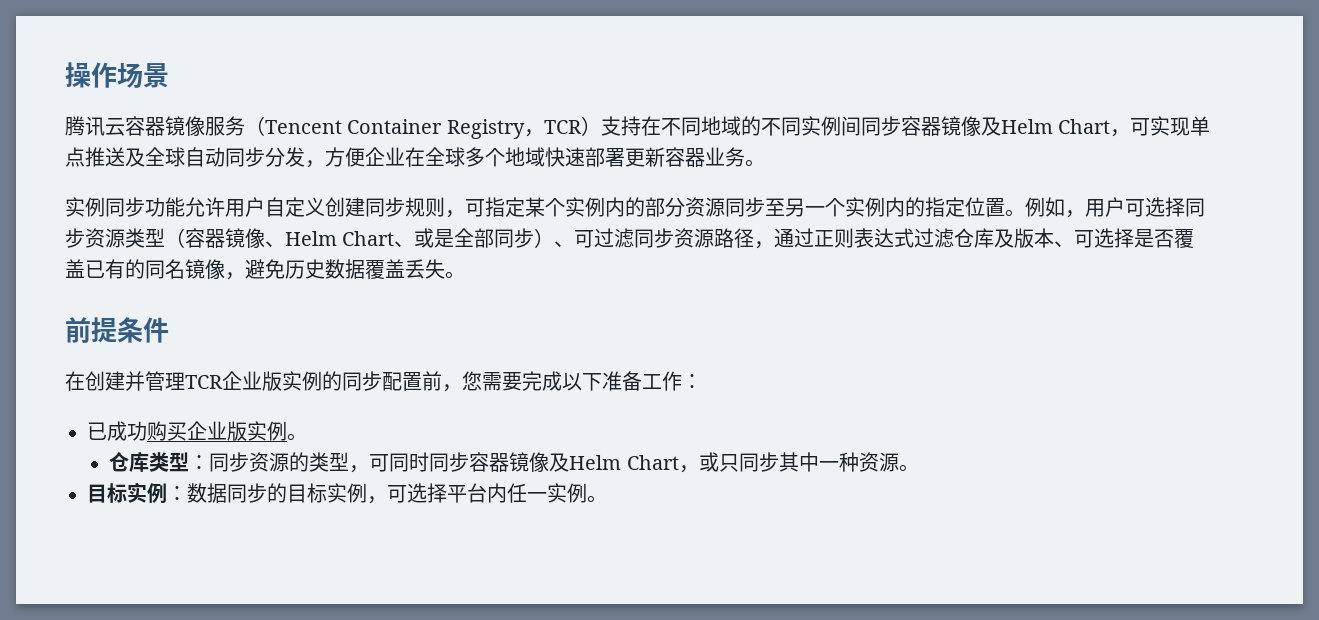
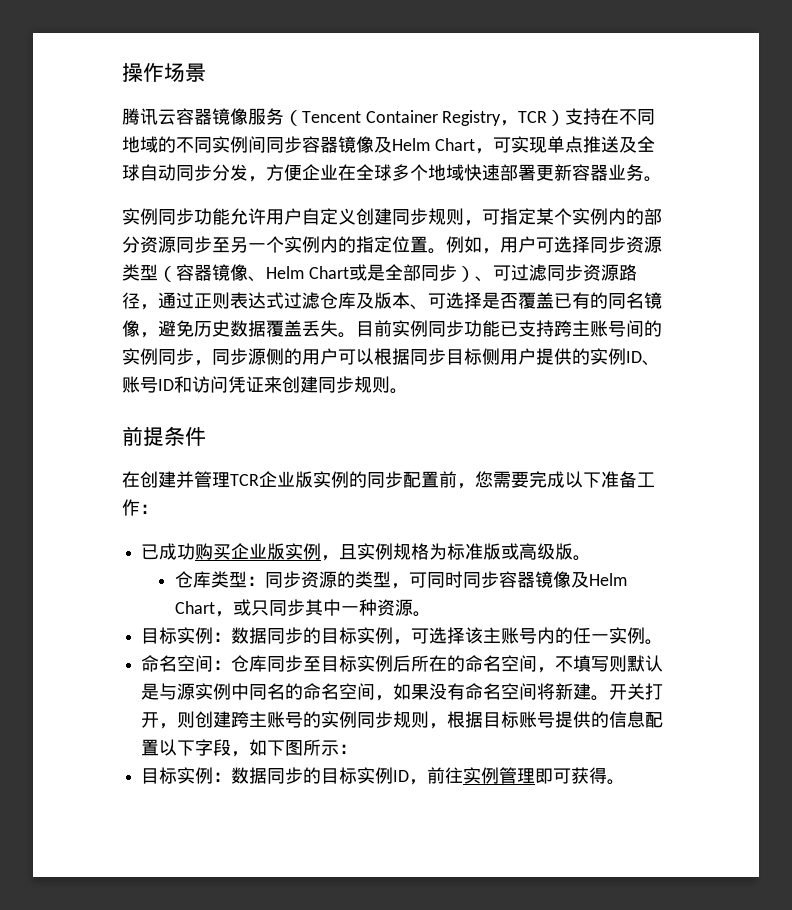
[394,241,415,247] 、 -> (349, 272) none
(465, 275) none -> [356,320,662,337] [122,348,660,366] [122,376,408,394] 目前实例同步功能已支持跨主账号间的实例同步，同步源侧的用户可以根据同步目标侧用户提供的实例ID、账号ID和访问凭证来创建同步规则。
(287, 431) none -> [321,543,574,561] ，且实例规格为标准版或高级版
[447,483,507,503] 平台内 -> [465,627,574,644] 该主账号内的
(607, 499) none -> [141,655,664,673] [141,683,664,701] [141,711,664,729] [141,739,358,757] [141,767,626,785] // 命名空间：仓库同步至目标实例后所在的命名空间，不填写则默认是与源实例中同名的命名空间，如果没有命名空间将新建。开关打开，则创建跨主账号的实例同步规则，根据目标账号提供的信息配置以下字段，如下图所示： // 目标实例：数据同步的目标实例ID，前往实例管理即可获得。

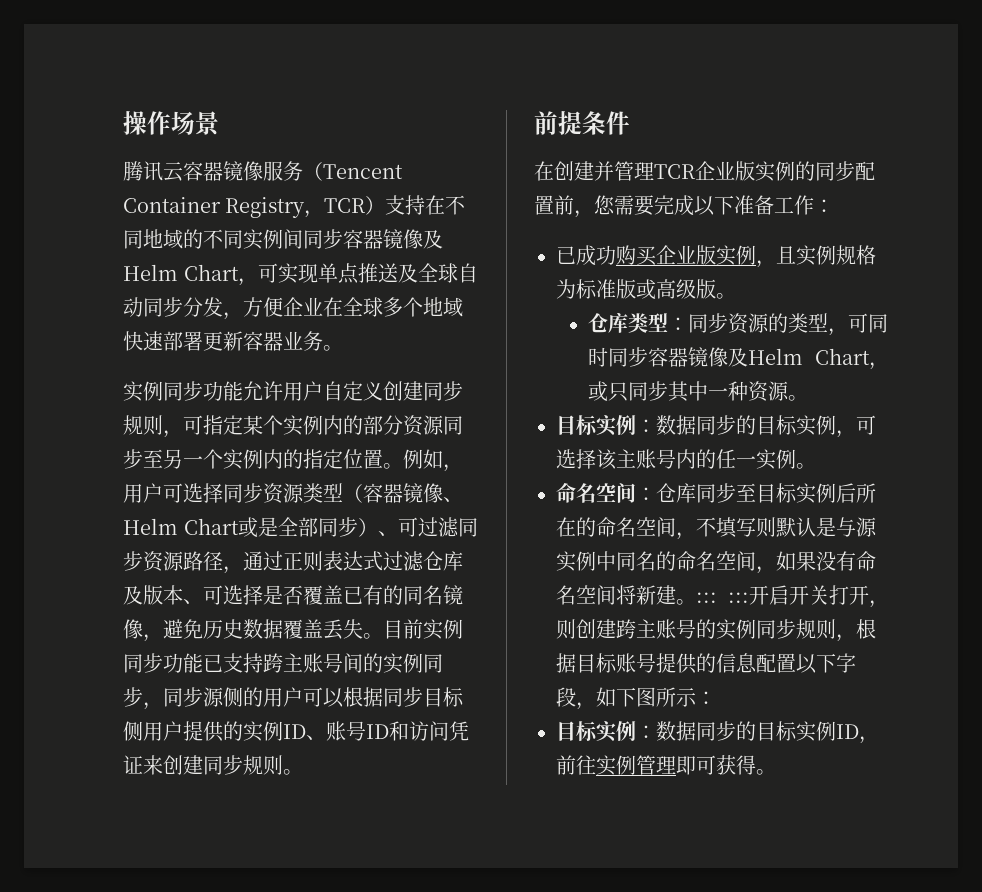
(610, 698) none -> [696,585,789,605] ::: :::开启

